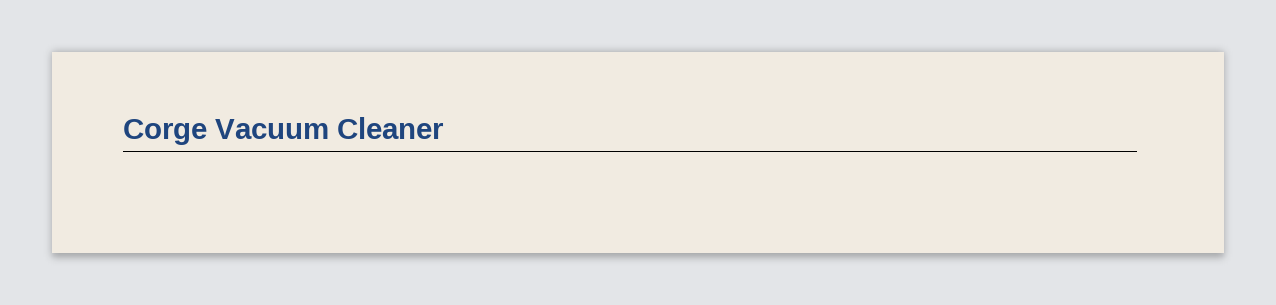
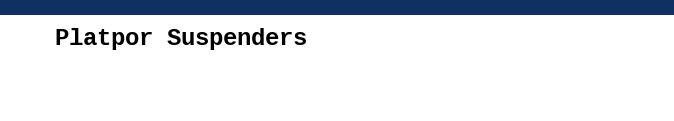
[123,117,444,145] Corge Vacuum Cleaner -> [55,28,307,50] Platpor Suspenders

